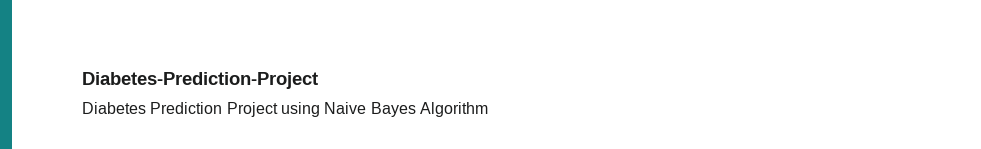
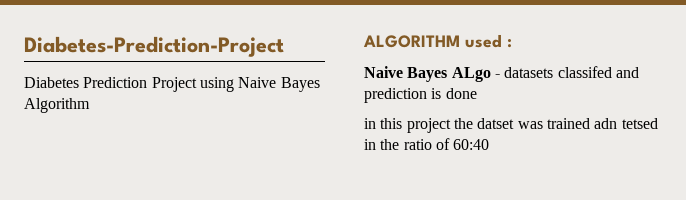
(488, 109) none -> [363,34,512,48] [364,66,639,82] [364,88,477,103] [364,118,658,133] [364,138,490,150] // ALGORITHM used : // Naive Bayes ALgo - datasets classifed and prediction is done // in this project the datset was trained adn tetsed in the ratio of 60:40

